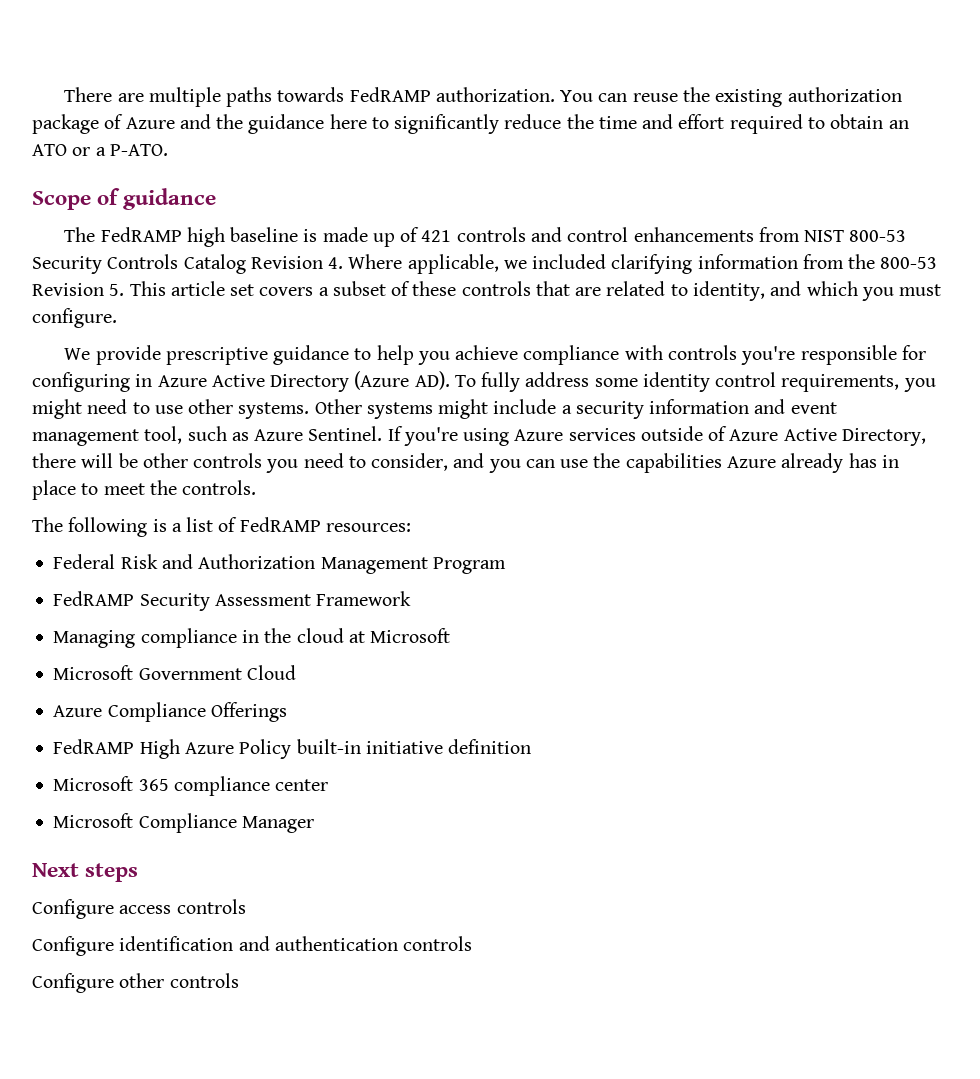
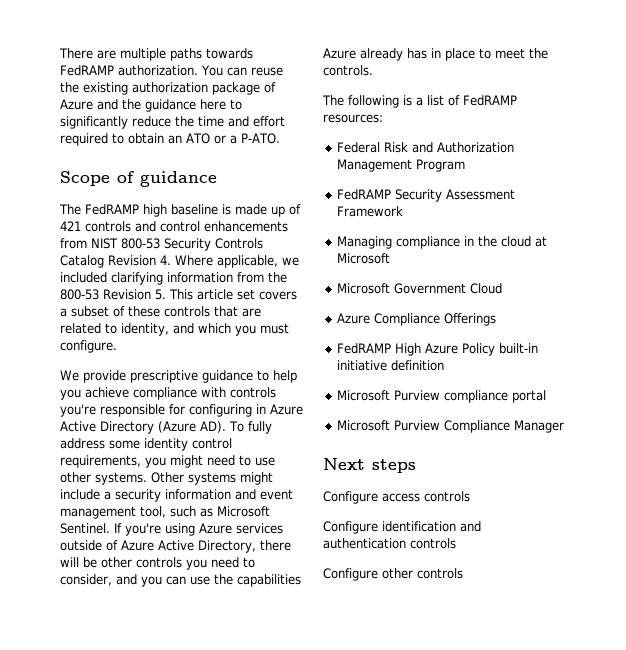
[254,429,304,441] Azure -> [217,506,270,517] Microsoft
[138,776,329,796] [53,813,134,828] 365 compliance center // Microsoft -> [393,390,546,403] [336,420,440,431] Purview compliance portal // Microsoft Purview

